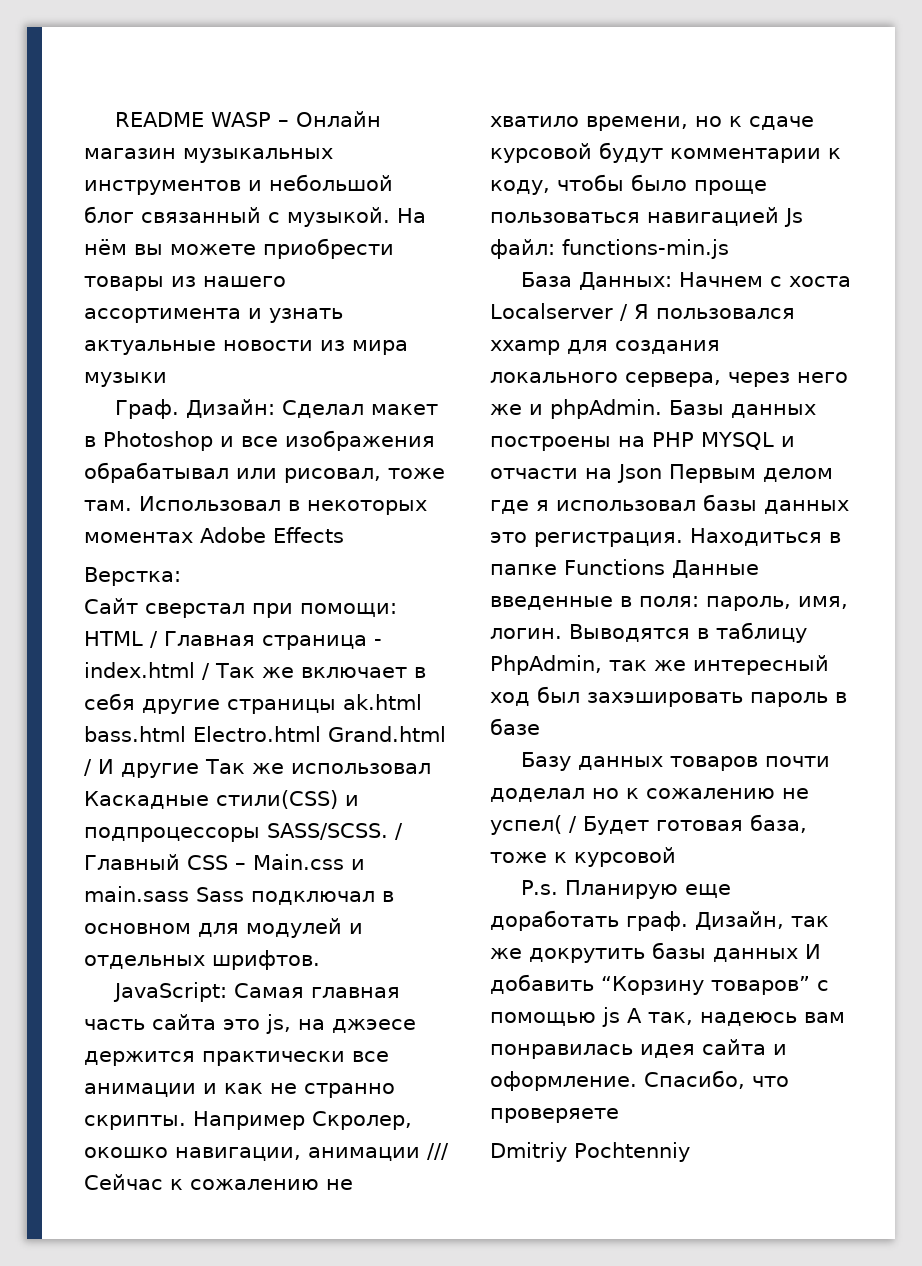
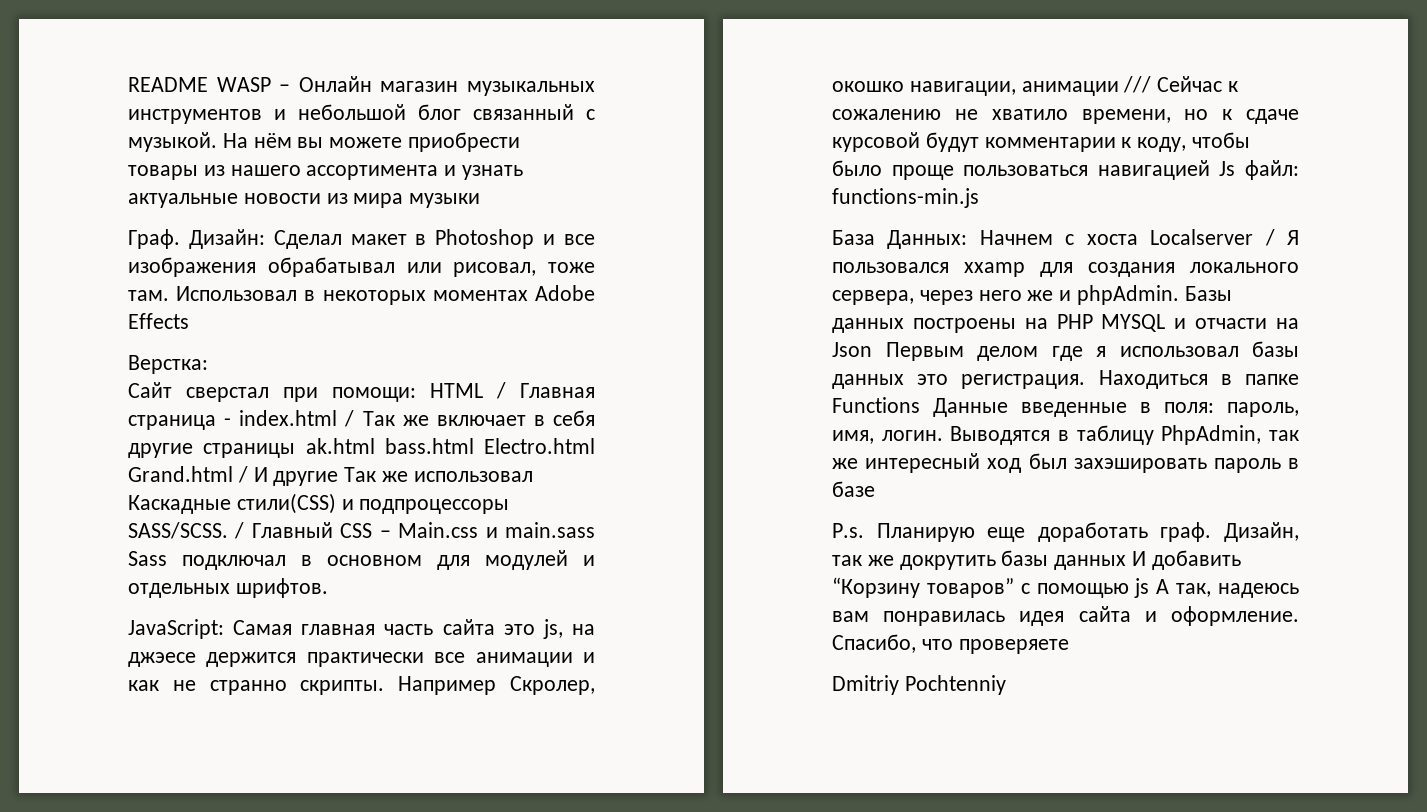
[520,752,830,771] [490,788,809,802] [490,814,807,835] [490,847,676,867] // Базу данных товаров почти доделал но к сожалению не успел( / Будет готовая база, тоже к курсовой -> (875, 489) none

